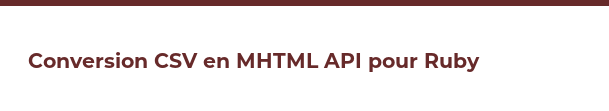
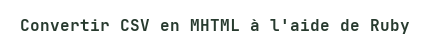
[28,52,148,68] Conversion -> [20,19,110,31] Convertir
[323,53,418,72] API pour -> [250,19,360,31] à l'aide de

